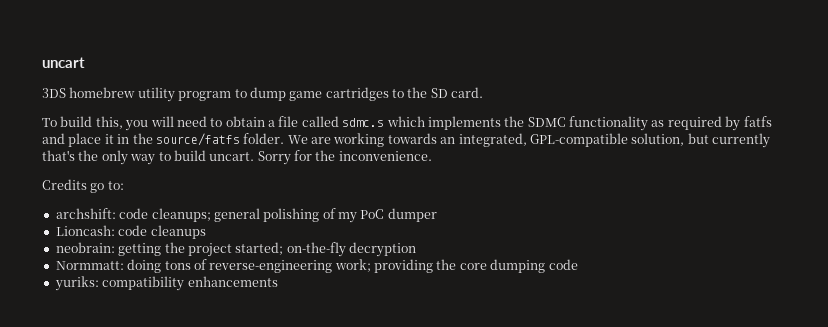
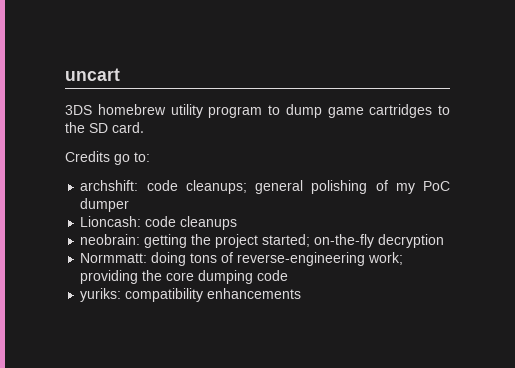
[42,116,772,131] [42,133,770,148] [42,150,432,165] // To build this, you will need to obtain a file called sdmc.s which implements the SDMC functionality as required by fatfs and place it in the source/fatfs folder. We are working towards an integrated, GPL-compatible solution, but currently that's the only way to build uncart. Sorry for the inconvenience. -> (144, 127) none

